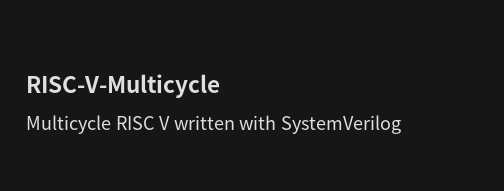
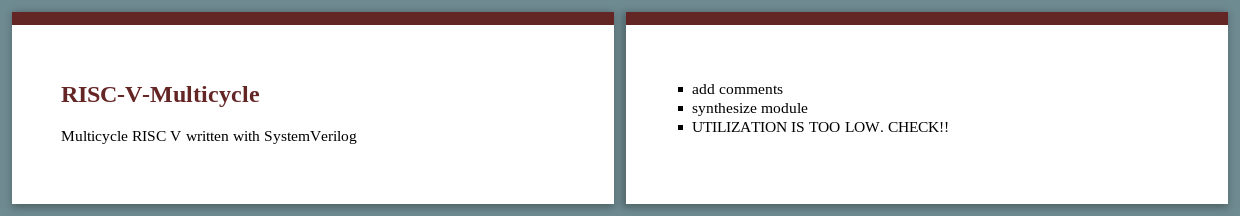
(402, 124) none -> [692,84,784,94] [692,103,809,116] [692,122,949,132] // add comments // synthesize module // UTILIZATION IS TOO LOW. CHECK!!

